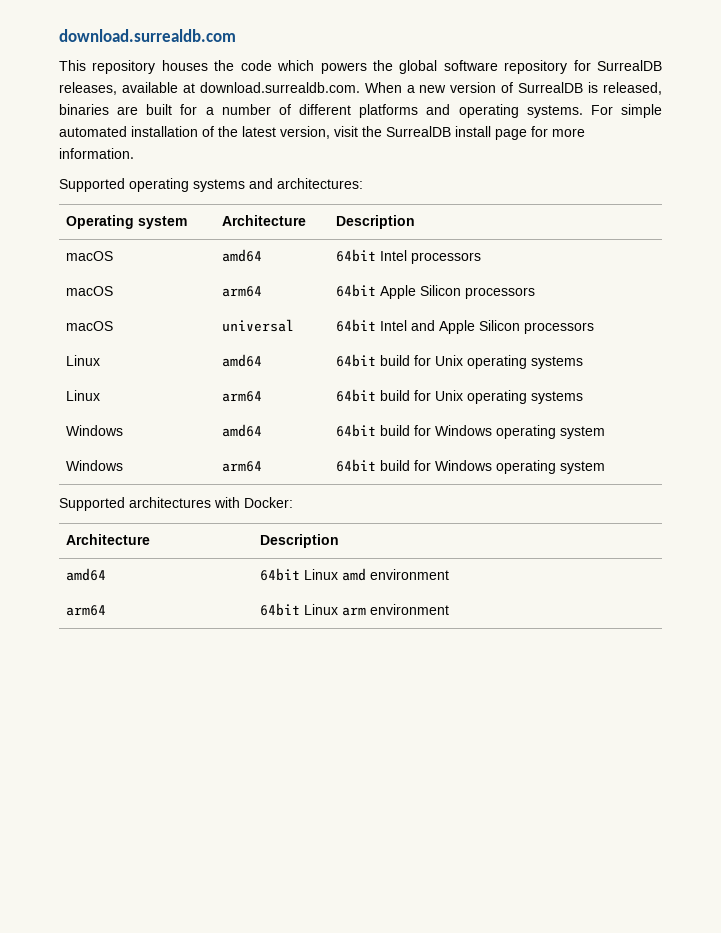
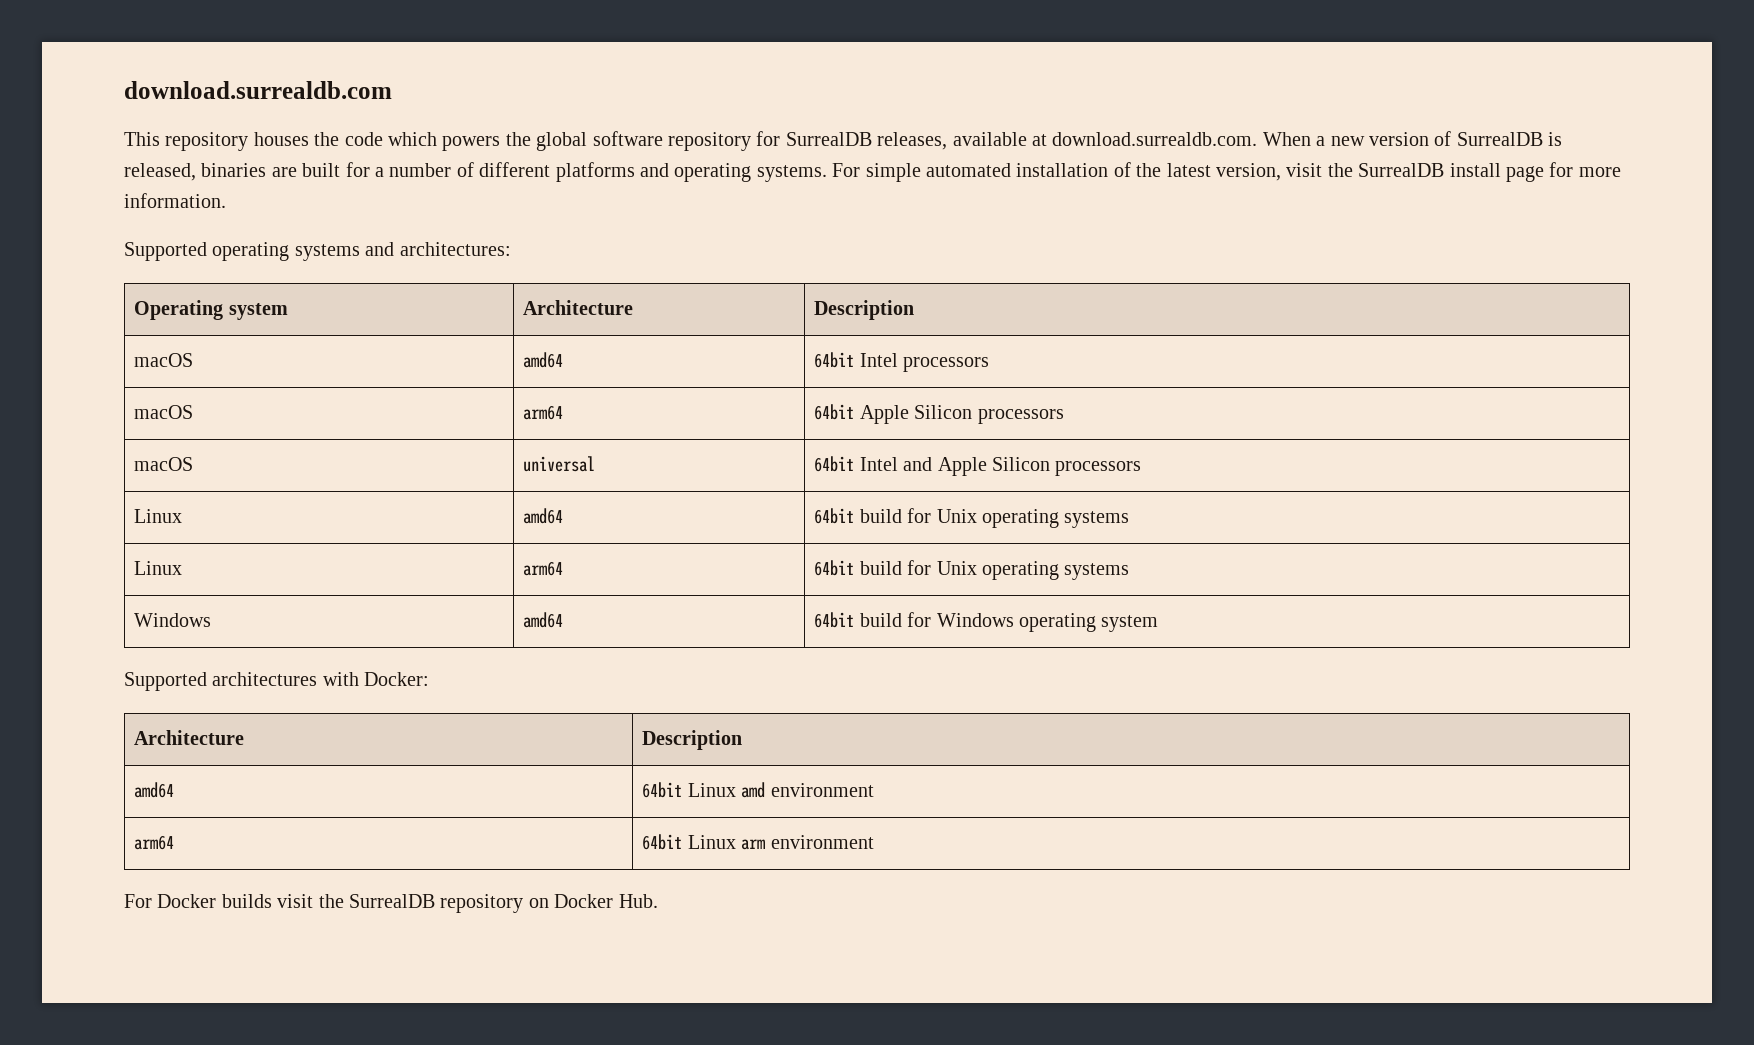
[65,460,123,471] [221,461,262,472] [335,459,605,474] // Windows | arm64 | 64bit build for Windows operating system -> (1159, 623) none
(449, 609) none -> [124,894,658,913] // For Docker builds visit the SurrealDB repository on Docker Hub.

